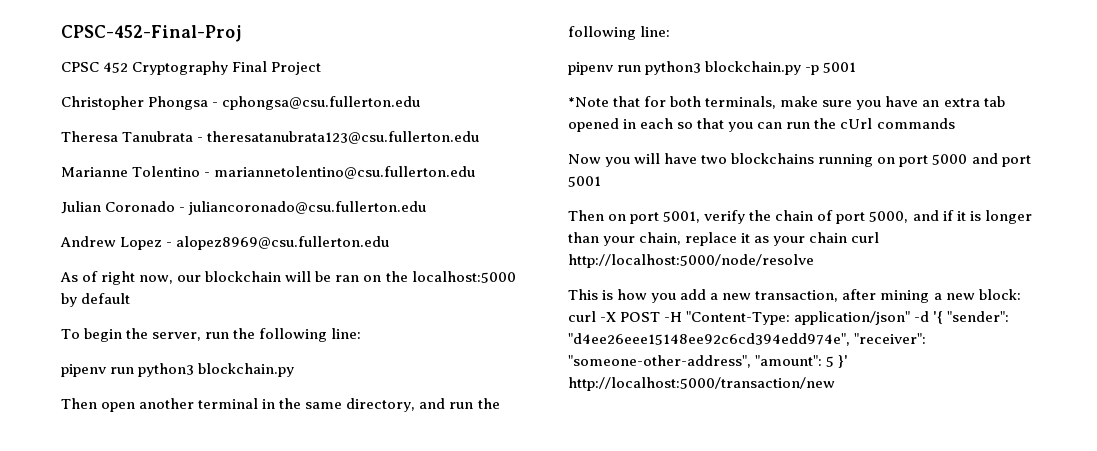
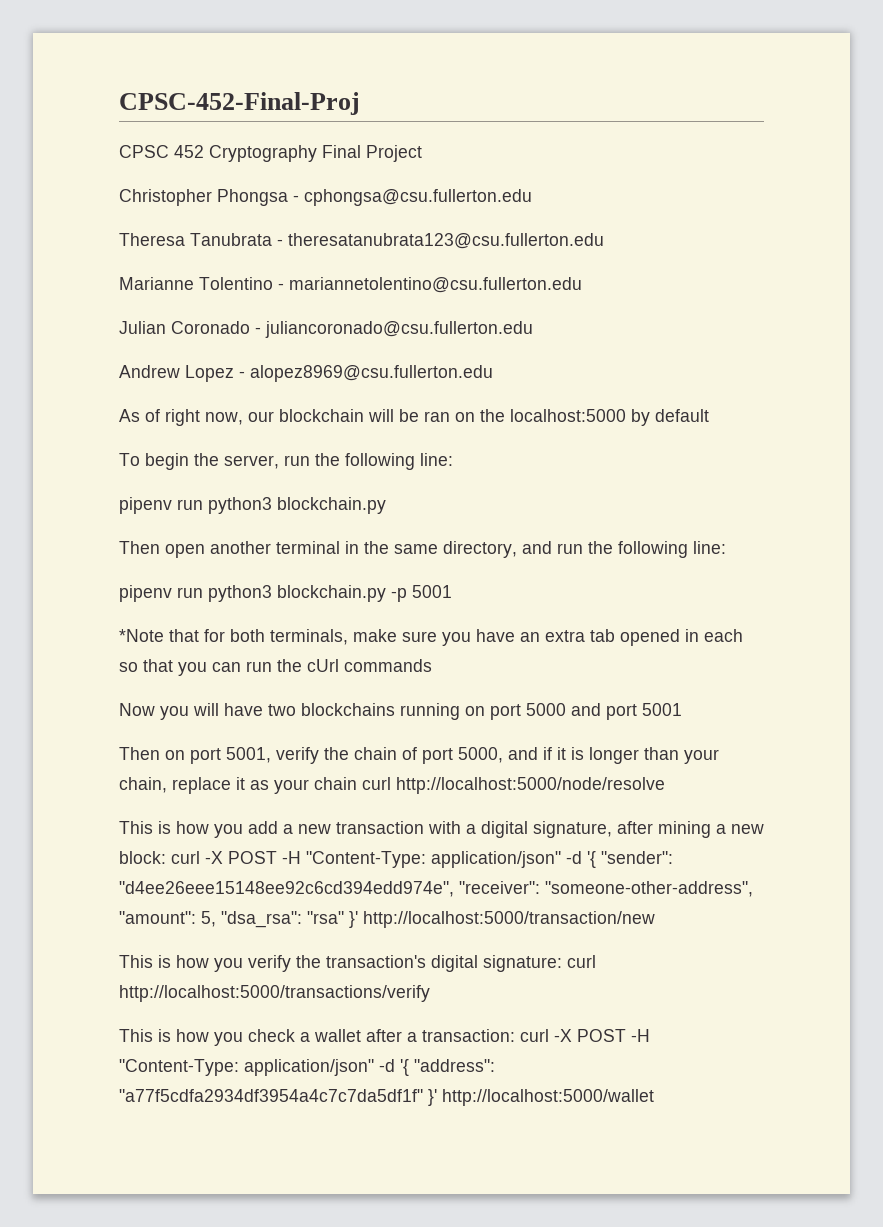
[755,290,839,302] transaction, -> [336,821,612,838] transaction with a digital signature,
[826,356,835,367] 5 -> [201,911,344,928] 5, "dsa_rsa": "rsa"
(835, 384) none -> [119,955,596,972] [119,985,430,1002] [119,1029,650,1046] [119,1059,495,1076] [119,1089,654,1106] // This is how you verify the transaction's digital signature: curl http://localhost:5000/transactions/verify // This is how you check a wallet after a transaction: curl -X POST -H "Content-Type: application/json" -d '{ "address": "a77f5cdfa2934df3954a4c7c7da5df1f" }' http://localhost:5000/wallet

